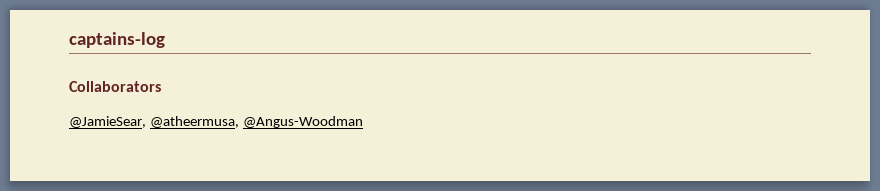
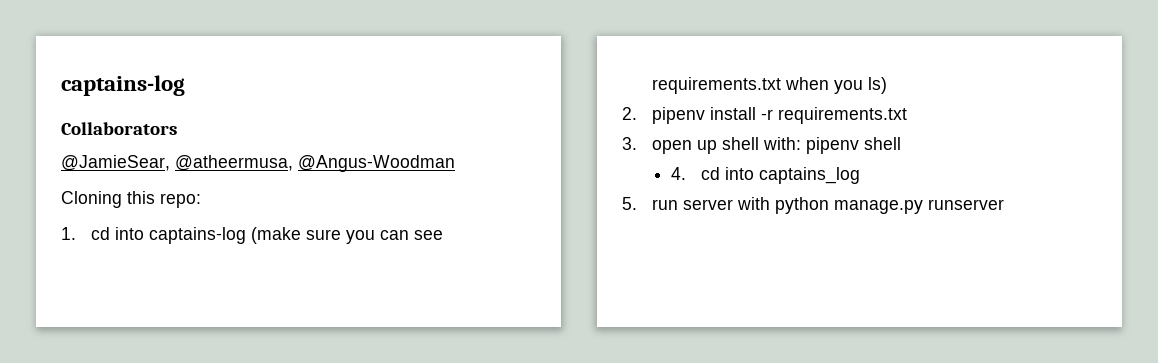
(363, 122) none -> [61,191,201,208] [61,227,443,244] [651,77,887,94] [622,107,907,124] [622,137,901,154] [671,167,861,184] [622,197,1004,214] // Cloning this repo: // 1. cd into captains-log (make sure you can see requirements.txt when you ls) // 2. pipenv install -r requirements.txt // 3. open up shell with: pipenv shell // 4. cd into captains_log // 5. run server with python manage.py runserver

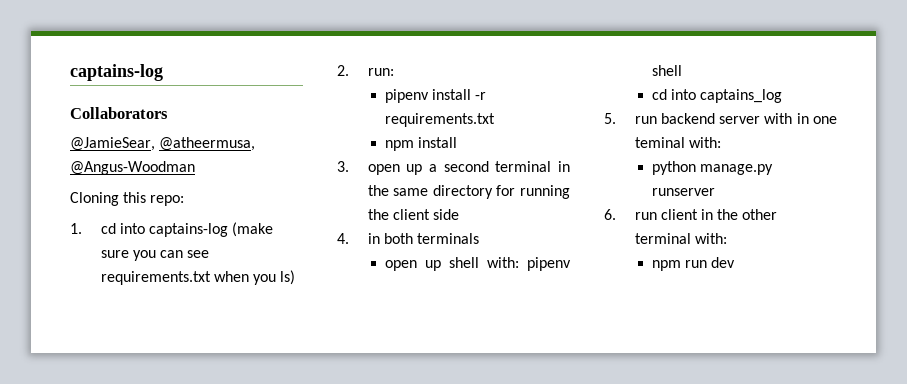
(637, 113) none -> [367,68,394,76] run: //
(907, 115) none -> [384,137,457,151] // npm install
(717, 147) none -> [428,161,570,172] [367,185,570,199] [367,209,459,220] [337,233,479,244] [384,260,441,271] a second terminal in the same directory for running the client side // 4. in both terminals // open up
[671,167,687,180] 4. -> (682, 70) none
(678, 204) none -> [660,113,715,124] backend
(770, 203) none -> [796,113,837,124] [634,137,721,148] in one teminal with: //
(1004, 204) none -> [604,209,778,220] [634,233,727,244] [651,257,735,271] // 6. run client in the other terminal with: // npm run dev

